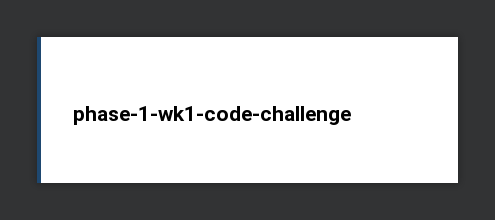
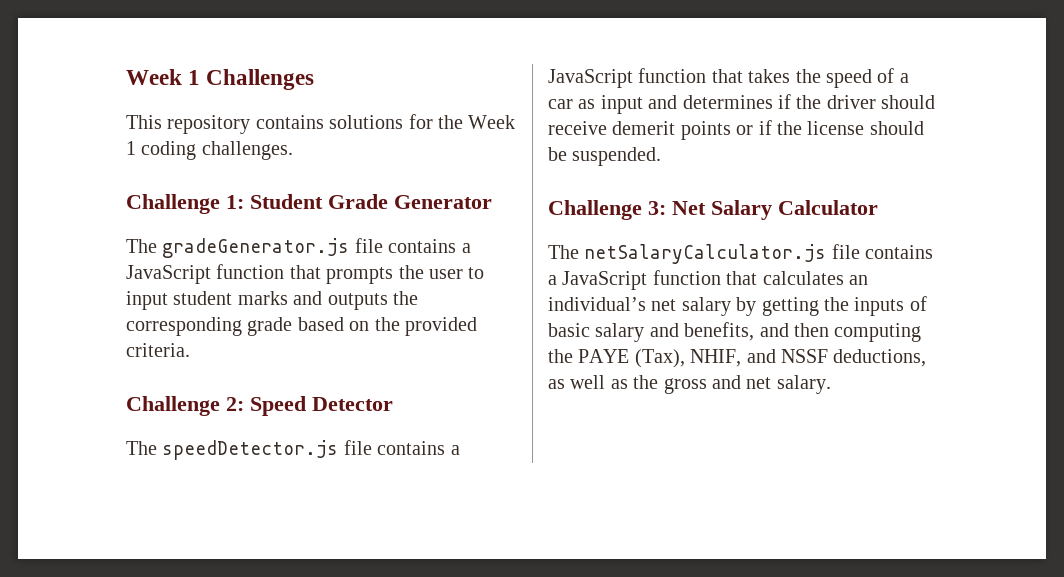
[73,106,351,125] phase-1-wk1-code-challenge -> [126,69,315,90] [126,114,516,134] [126,141,293,160] [126,194,492,214] [126,238,471,258] [126,264,485,284] [126,291,418,310] [126,317,477,336] [126,343,190,357] [126,396,393,416] [126,440,460,460] [548,68,909,88] [548,94,936,114] [548,120,924,140] [548,147,662,166] [548,200,878,220] [548,244,934,264] [548,270,868,290] [548,296,927,316] [548,322,922,342] [548,349,927,368] [548,375,831,394] Week 1 Challenges // This repository contains solutions for the Week 1 coding challenges. // Challenge 1: Student Grade Generator // The gradeGenerator.js file contains a JavaScript function that prompts the user to input student marks and outputs the corresponding grade based on the provided criteria. // Challenge 2: Speed Detector // The speedDetector.js file contains a JavaScript function that takes the speed of a car as input and determines if the driver should receive demerit points or if the license should be suspended. // Challenge 3: Net Salary Calculator // The netSalaryCalculator.js file contains a JavaScript function that calculates an individual’s net salary by getting the inputs of basic salary and benefits, and then computing the PAYE (Tax), NHIF, and NSSF deductions, as well as the gross and net salary.

